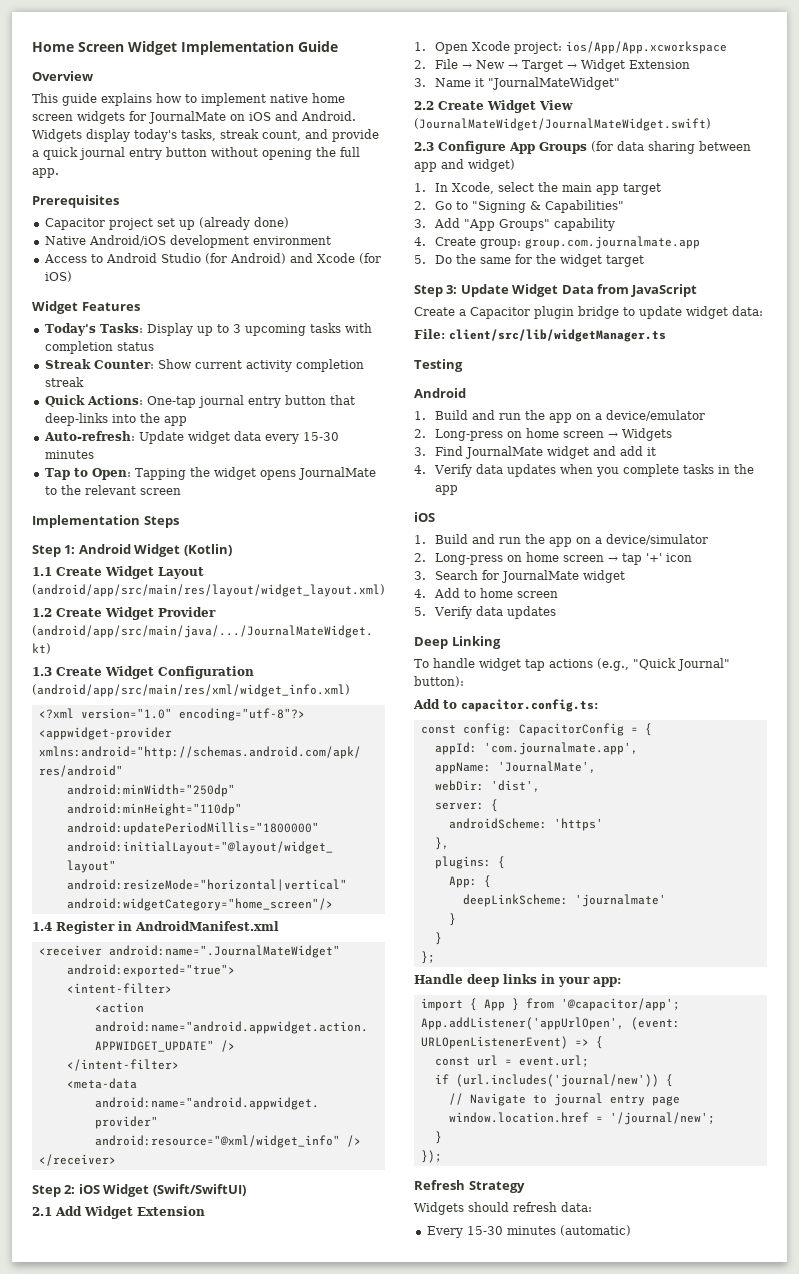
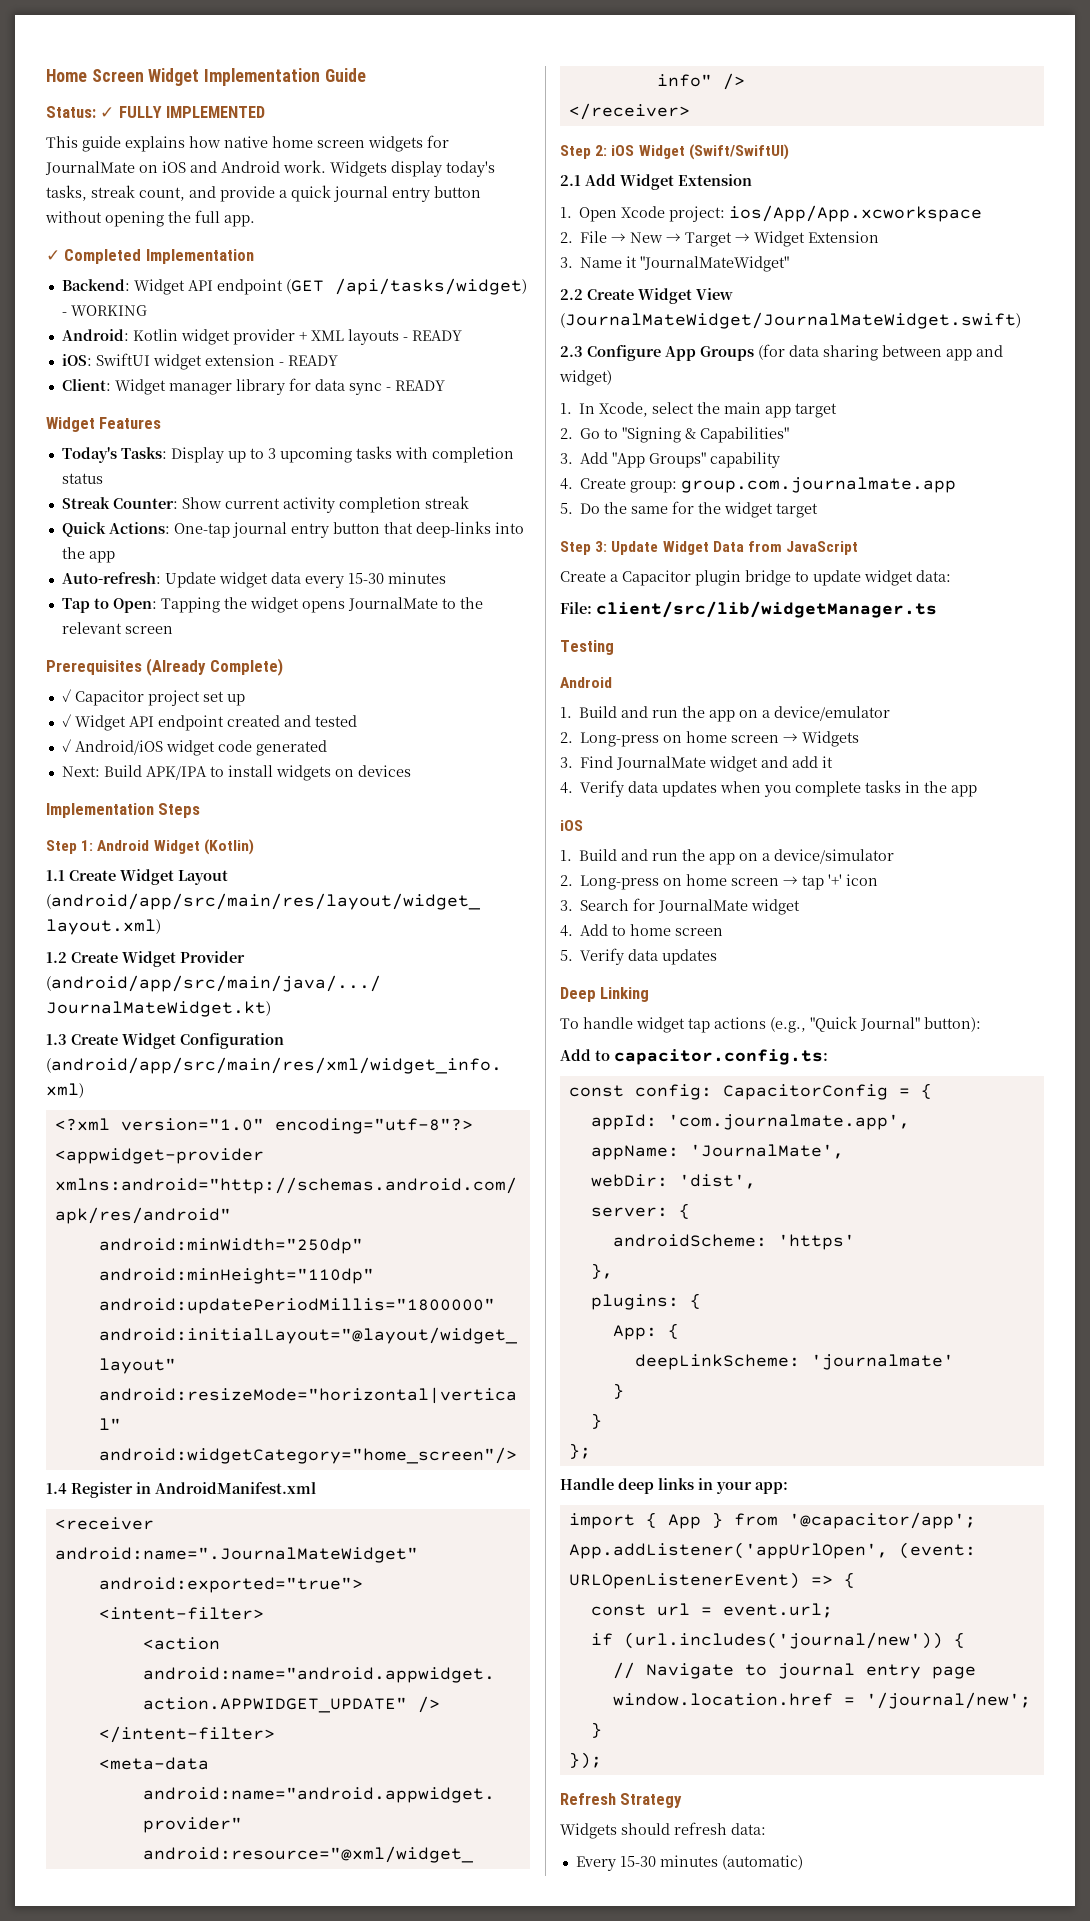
[32,71,93,81] Overview -> [46,106,266,118] Status: ✓ FULLY IMPLEMENTED
[185,93,266,106] to implement -> (221, 142) none
[301,111,356,121] Android. -> [221,160,326,173] Android work.
[32,195,119,208] [44,217,289,230] [44,235,331,248] [43,253,381,264] [44,271,72,282] Prerequisites // Capacitor project set up (already done) // Native Android/iOS development environment // Access to Android Studio (for Android) and Xcode (for iOS) -> [46,249,254,264] [61,278,527,295] [61,305,147,316] [61,329,462,345] [61,353,338,370] [61,378,445,395] ✓ Completed Implementation // Backend: Widget API endpoint (GET /api/tasks/widget) - WORKING // Android: Kotlin widget provider + XML layouts - READY // iOS: SwiftUI widget extension - READY // Client: Widget manager library for data sync - READY
(181, 491) none -> [46,658,283,676] [61,689,245,706] [61,714,357,731] [61,739,327,756] [61,765,411,781] // Prerequisites (Already Complete) // ✓ Capacitor project set up // ✓ Widget API endpoint created and tested // ✓ Android/iOS widget code generated // Next: Build APK/IPA to install widgets on devices

